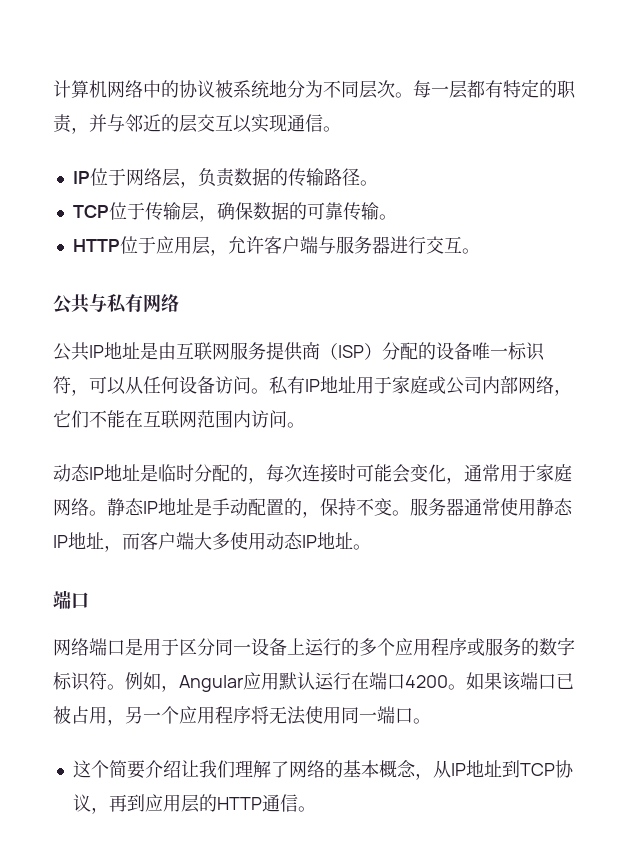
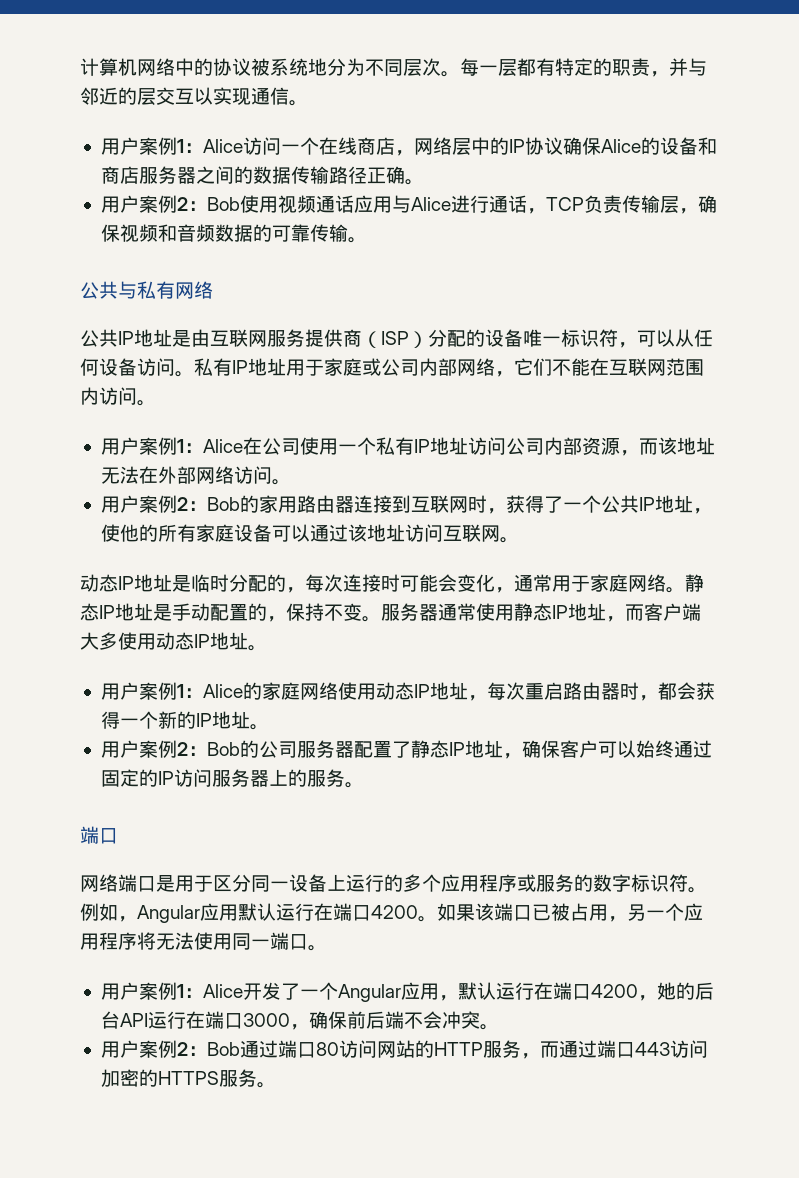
[72,168,288,188] IP位于网络层，负责数据的 -> [100,137,717,156] [100,166,291,184] 用户案例1：Alice访问一个在线商店，网络层中的IP协议确保Alice的设备和商店服务器之间的数据
[359,180,378,186] [72,202,145,220] 。 // TCP位于 -> [366,166,424,185] [100,195,622,214] 正确。 // 用户案例2：Bob使用视频通话应用与Alice进行通话，TCP负责
(253, 211) none -> [119,224,215,242] 视频和音频
[72,236,480,256] // HTTP位于应用层，允许客户端与服务器进行交互。 -> (367, 240) none
(305, 425) none -> [100,437,715,456] [100,466,291,485] [100,495,712,514] [100,524,519,543] // 用户案例1：Alice在公司使用一个私有IP地址访问公司内部资源，而该地址无法在外部网络访问。 // 用户案例2：Bob的家用路由器连接到互联网时，获得了一个公共IP地址，使他的所有家庭设备可以通过该地址访问互联网。
(371, 547) none -> [100,682,715,701] [100,711,269,730] [100,740,712,759] [100,769,364,788] // 用户案例1：Alice的家庭网络使用动态IP地址，每次重启路由器时，都会获得一个新的IP地址。 // 用户案例2：Bob的公司服务器配置了静态IP地址，确保客户可以始终通过固定的IP访问服务器上的服务。
[72,760,574,780] [72,794,298,814] 这个简要介绍让我们理解了网络的基本概念，从IP地址到TCP协议，再到应用层的HTTP通信 -> [100,982,714,1002] [100,1011,499,1030] [100,1040,708,1059] [100,1069,257,1087] 用户案例1：Alice开发了一个Angular应用，默认运行在端口4200，她的后台API运行在端口3000，确保前后端不会冲突。 // 用户案例2：Bob通过端口80访问网站的HTTP服务，而通过端口443访问加密的HTTPS服务

